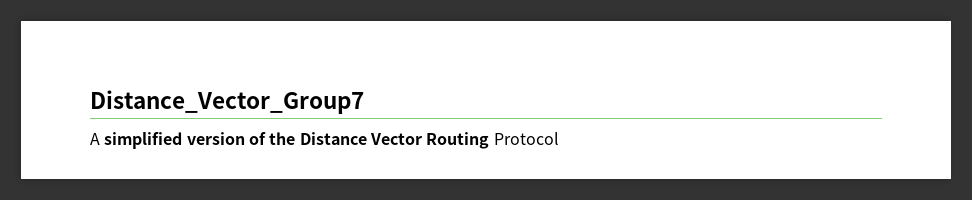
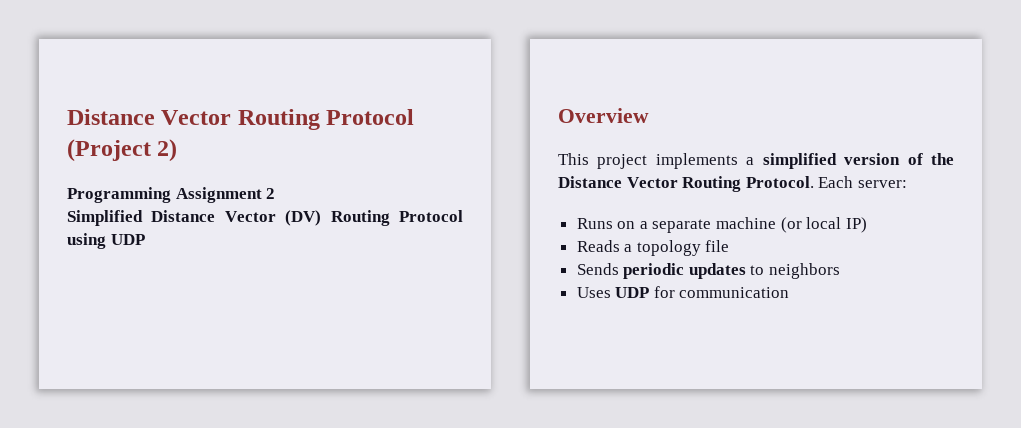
[90,90,364,114] [90,133,100,145] Distance_Vector_Group7 // A -> [67,109,415,130] [67,139,178,162] [67,187,276,203] [67,210,463,226] [67,233,145,249] [558,108,649,123] [558,153,755,169] Distance Vector Routing Protocol (Project 2) // Programming Assignment 2 // Simplified Distance Vector (DV) Routing Protocol using UDP // Overview // This project implements a
[493,132,559,145] Protocol -> [745,176,907,188] [576,217,867,233] [576,240,730,256] [576,263,841,279] [576,286,790,298] Protocol. Each server: // Runs on a separate machine (or local IP) // Reads a topology file // Sends periodic updates to neighbors // Uses UDP for communication

